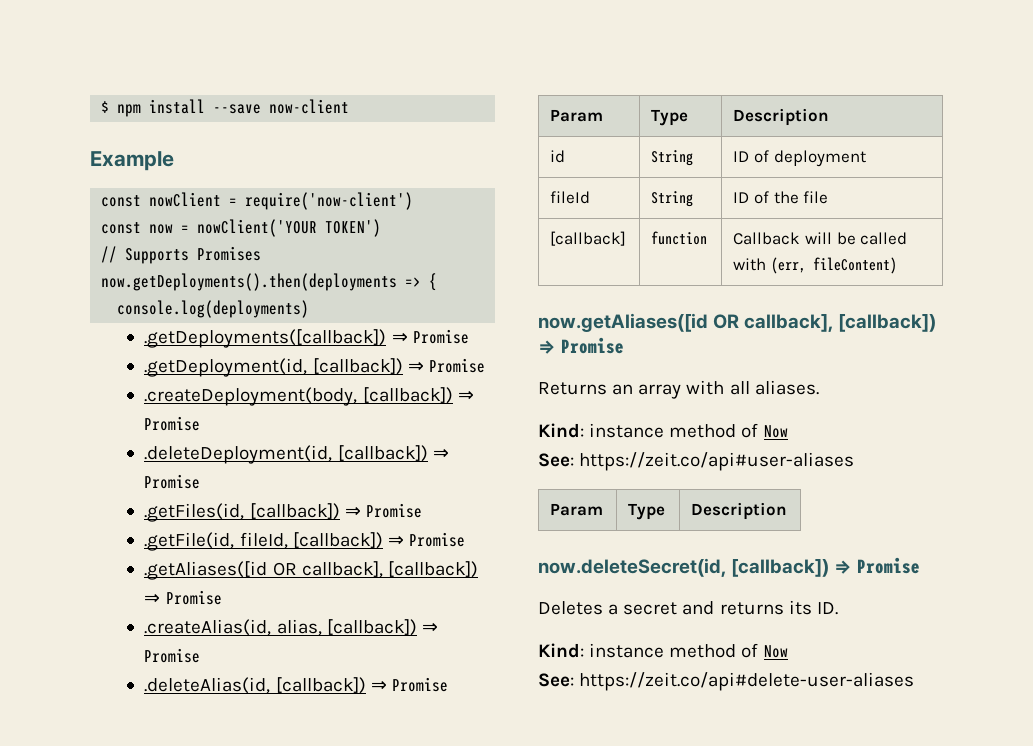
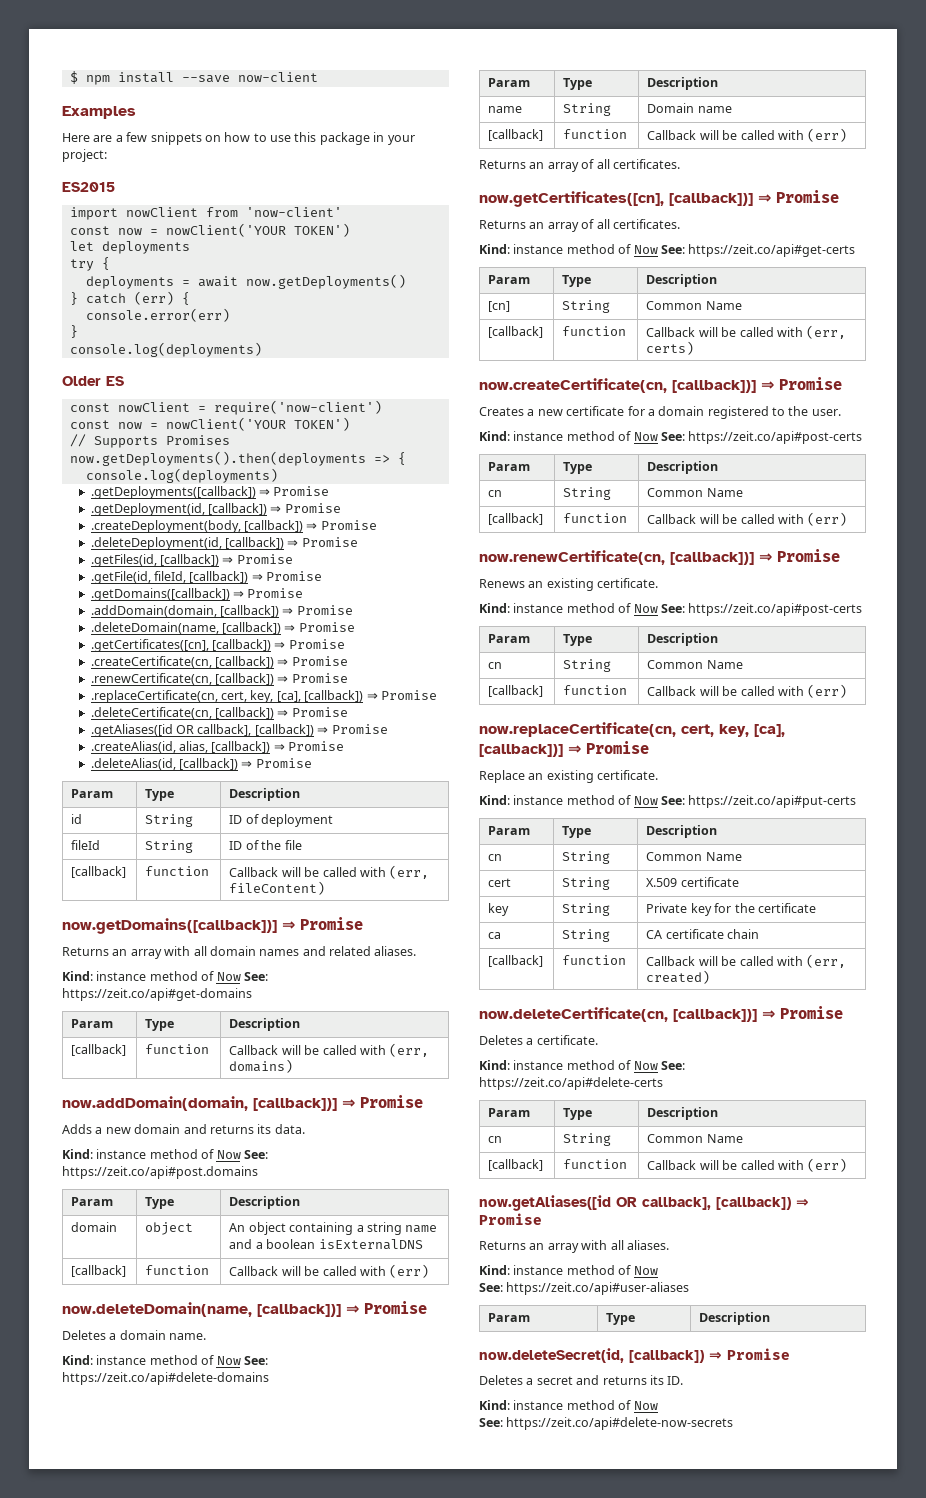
[90,151,174,171] Example -> [62,106,136,119] [62,132,415,145] [62,149,107,162] [62,182,115,192] [69,207,342,220] [69,223,350,237] [69,241,190,254] [69,257,110,271] [85,274,406,289] [69,291,190,305] [85,308,230,322] [69,325,78,338] [69,342,262,357] [62,376,124,386] Examples // Here are a few snippets on how to use this package in your project: // ES2015 // import nowClient from 'now-client' // const now = nowClient('YOUR TOKEN') // let deployments // try { // deployments = await now.getDeployments() // } catch (err) { // console.error(err) // } // console.log(deployments) // Older ES
(465, 539) none -> [90,588,304,601] [90,605,353,617] [90,622,355,634] [90,639,345,652] [90,656,348,668] [90,673,348,685] [90,690,437,703] [90,707,348,719] // .getDomains([callback]) ⇒ Promise // .addDomain(domain, [callback]) ⇒ Promise // .deleteDomain(name, [callback]) ⇒ Promise // .getCertificates([cn], [callback]) ⇒ Promise // .createCertificate(cn, [callback]) ⇒ Promise // .renewCertificate(cn, [callback]) ⇒ Promise // .replaceCertificate(cn, cert, key, [ca], [callback]) ⇒ Promise // .deleteCertificate(cn, [callback]) ⇒ Promise
(897, 265) none -> [62,917,363,934] [62,946,417,959] [62,971,268,981] [62,988,252,1001] [71,1019,114,1028] [145,1019,175,1031] [229,1018,301,1031] [71,1044,127,1056] [145,1044,210,1054] [229,1043,430,1057] [229,1059,294,1073] [62,1095,423,1111] [62,1124,305,1134] [62,1149,268,1159] [62,1166,258,1179] [71,1197,114,1206] [145,1197,175,1209] [229,1196,301,1209] [71,1222,118,1232] [145,1222,194,1235] [229,1222,438,1235] [229,1239,423,1250] [71,1265,127,1277] [145,1265,210,1275] [229,1264,430,1278] [62,1301,427,1317] [62,1330,207,1340] [62,1355,268,1365] [62,1372,269,1385] [488,78,531,87] [563,78,593,90] [647,77,719,90] [488,106,523,113] [563,103,612,116] [647,103,732,113] [488,129,544,141] [563,129,628,139] [647,128,848,142] [479,159,680,172] [479,190,839,207] [479,219,680,232] [479,244,856,257] [488,275,531,284] [562,275,592,287] [646,274,718,287] [488,301,511,312] [562,300,611,313] [646,301,742,310] [488,326,544,338] [562,326,627,336] [646,325,847,339] [646,341,695,355] [479,377,842,393] [479,406,841,419] [479,431,863,444] [488,462,531,471] [563,462,593,474] [647,461,719,474] [488,490,503,497] [563,487,612,500] [647,488,743,497] [488,513,544,525] [563,513,628,523] [647,512,848,526] [479,549,840,565] [479,578,659,591] [479,603,863,616] [488,634,531,643] [563,634,593,646] [647,633,719,646] [488,662,503,669] [563,659,612,672] [647,660,743,669] [488,685,544,697] [563,685,628,695] [647,684,848,698] [479,722,785,737] [479,741,649,757] [479,770,659,783] [479,795,857,808] [488,826,531,835] [562,826,592,838] [646,825,718,838] [488,854,503,861] [562,851,611,864] [646,852,742,861] [488,878,512,887] [562,877,611,890] [646,877,739,887] [488,903,510,916] [562,903,611,916] [646,903,816,916] [488,932,502,939] [562,929,611,942] [646,929,760,939] [488,955,544,967] [562,955,627,965] [646,954,847,968] [646,970,711,984] [479,1006,843,1022] [479,1035,598,1045] [479,1060,685,1070] [479,1077,663,1090] [488,1108,531,1117] [563,1108,593,1120] [647,1107,719,1120] [488,1136,503,1143] [563,1133,612,1146] [647,1134,743,1143] [488,1159,544,1171] [563,1159,628,1169] [647,1158,848,1172] // now.getDomains([callback])] ⇒ Promise // Returns an array with all domain names and related aliases. // Kind: instance method of Now See: https://zeit.co/api#get-domains // Param | Type | Description // [callback] | function | Callback will be called with (err, domains) // now.addDomain(domain, [callback])] ⇒ Promise // Adds a new domain and returns its data. // Kind: instance method of Now See: https://zeit.co/api#post.domains // Param | Type | Description // domain | object | An object containing a string name and a boolean isExternalDNS // [callback] | function | Callback will be called with (err) // now.deleteDomain(name, [callback])] ⇒ Promise // Deletes a domain name. // Kind: instance method of Now See: https://zeit.co/api#delete-domains // Param | Type | Description // name | String | Domain name // [callback] | function | Callback will be called with (err) // Returns an array of all certificates. // now.getCertificates([cn], [callback])] ⇒ Promise // Returns an array of all certificates. // Kind: instance method of Now See: https://zeit.co/api#get-certs // Param | Type | Description // [cn] | String | Common Name // [callback] | function | Callback will be called with (err, certs) // now.createCertificate(cn, [callback])] ⇒ Promise // Creates a new certificate for a domain registered to the user. // Kind: instance method of Now See: https://zeit.co/api#post-certs // Param | Type | Description // cn | String | Common Name // [callback] | function | Callback will be called with (err) // now.renewCertificate(cn, [callback])] ⇒ Promise // Renews an existing certificate. // Kind: instance method of Now See: https://zeit.co/api#post-certs // Param | Type | Description // cn | String | Common Name // [callback] | function | Callback will be called with (err) // now.replaceCertificate(cn, cert, key, [ca], [callback])] ⇒ Promise // Replace an existing certificate. // Kind: instance method of Now See: https://zeit.co/api#put-certs // Param | Type | Description // cn | String | Common Name // cert | String | X.509 certificate // key | String | Private key for the certificate // ca | String | CA certificate chain // [callback] | function | Callback will be called with (err, created) // now.deleteCertificate(cn, [callback])] ⇒ Promise // Deletes a certificate. // Kind: instance method of Now See: https://zeit.co/api#delete-certs // Param | Type | Description // cn | String | Common Name // [callback] | function | Callback will be called with (err)
[579,672,915,691] https://zeit.co/api#delete-user-aliases -> [506,1417,734,1430] https://zeit.co/api#delete-now-secrets

